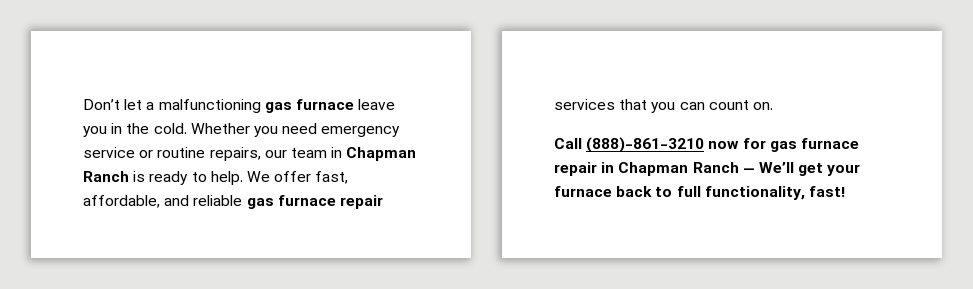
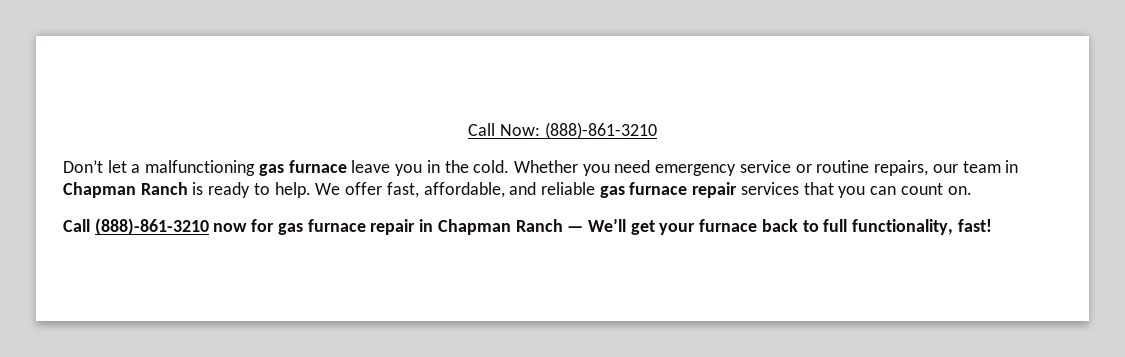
(83, 104) none -> [468,122,657,139] Call Now: (888)-861-3210 //

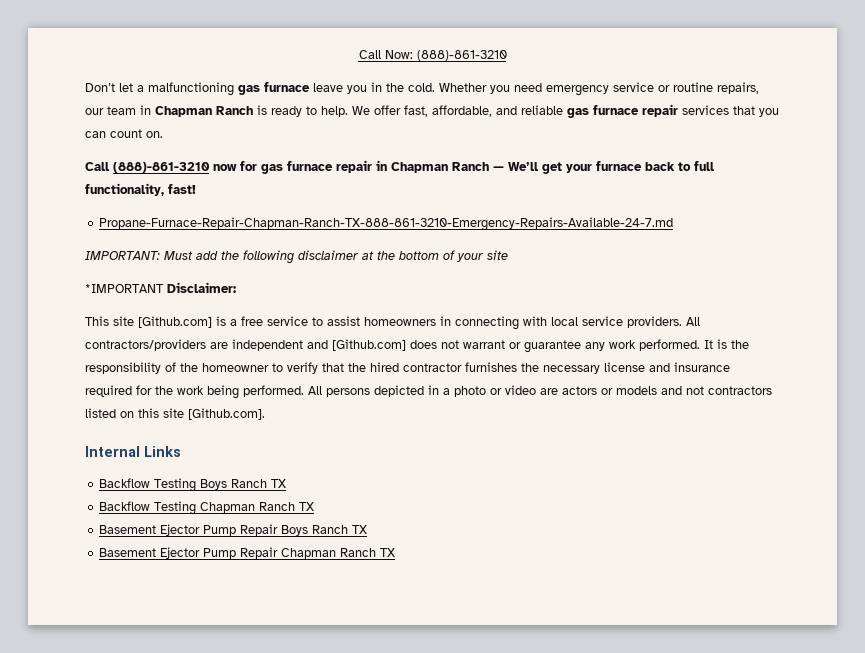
(992, 225) none -> [99,217,674,231] [85,250,508,264] [85,282,236,293] [85,316,700,330] [85,339,749,353] [85,362,730,374] [85,385,772,399] [85,408,265,420] [85,446,181,457] [99,478,287,492] [99,501,315,515] [99,524,368,536] [99,547,396,559] // Propane-Furnace-Repair-Chapman-Ranch-TX-888-861-3210-Emergency-Repairs-Available-24-7.md // IMPORTANT: Must add the following disclaimer at the bottom of your site // *IMPORTANT Disclaimer: // This site [Github.com] is a free service to assist homeowners in connecting with local service providers. All contractors/providers are independent and [Github.com] does not warrant or guarantee any work performed. It is the responsibility of the homeowner to verify that the hired contractor furnishes the necessary license and insurance required for the work being performed. All persons depicted in a photo or video are actors or models and not contractors listed on this site [Github.com]. // Internal Links // Backflow Testing Boys Ranch TX // Backflow Testing Chapman Ranch TX // Basement Ejector Pump Repair Boys Ranch TX // Basement Ejector Pump Repair Chapman Ranch TX

